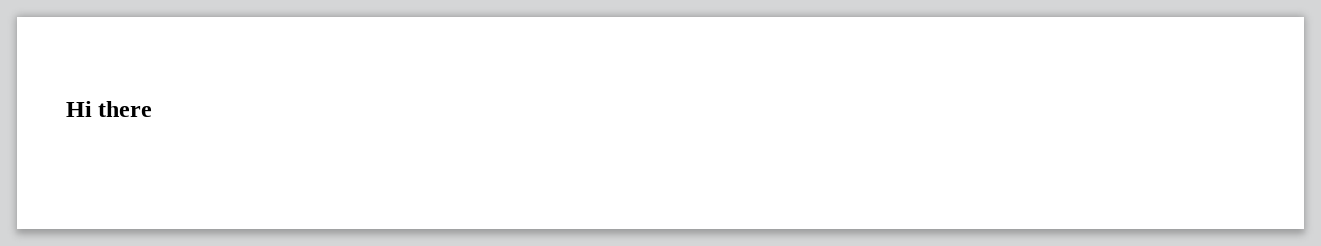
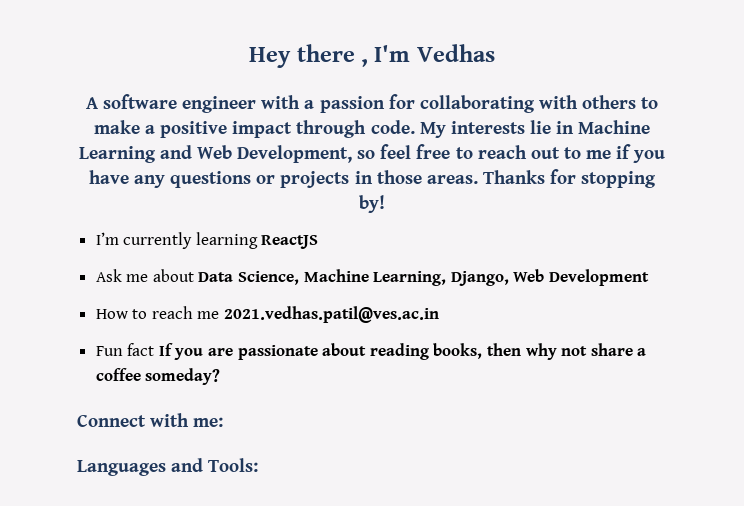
[66,101,153,117] Hi there -> [249,44,495,68] [85,94,659,113] [93,120,651,138] [78,144,666,163] [88,169,657,188] [359,195,385,213] [95,232,319,249] [95,269,650,286] [95,306,440,323] [95,343,647,360] [95,368,221,385] [77,413,224,427] [77,458,259,476] Hey there , I'm Vedhas // A software engineer with a passion for collaborating with others to make a positive impact through code. My interests lie in Machine Learning and Web Development, so feel free to reach out to me if you have any questions or projects in those areas. Thanks for stopping by! // I’m currently learning ReactJS // Ask me about Data Science, Machine Learning, Django, Web Development // How to reach me 2021.vedhas.patil@ves.ac.in // Fun fact If you are passionate about reading books, then why not share a coffee someday? // Connect with me: // Languages and Tools:

